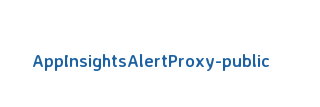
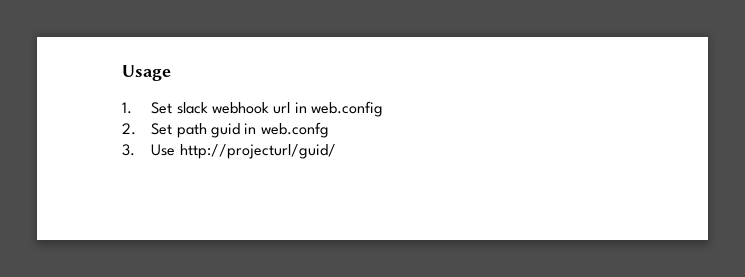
[32,54,270,71] AppInsightsAlertProxy-public -> [122,65,171,81] [122,101,384,117] [122,122,329,138] [122,144,336,159] Usage // 1. Set slack webhook url in web.config // 2. Set path guid in web.confg // 3. Use http://projecturl/guid/

